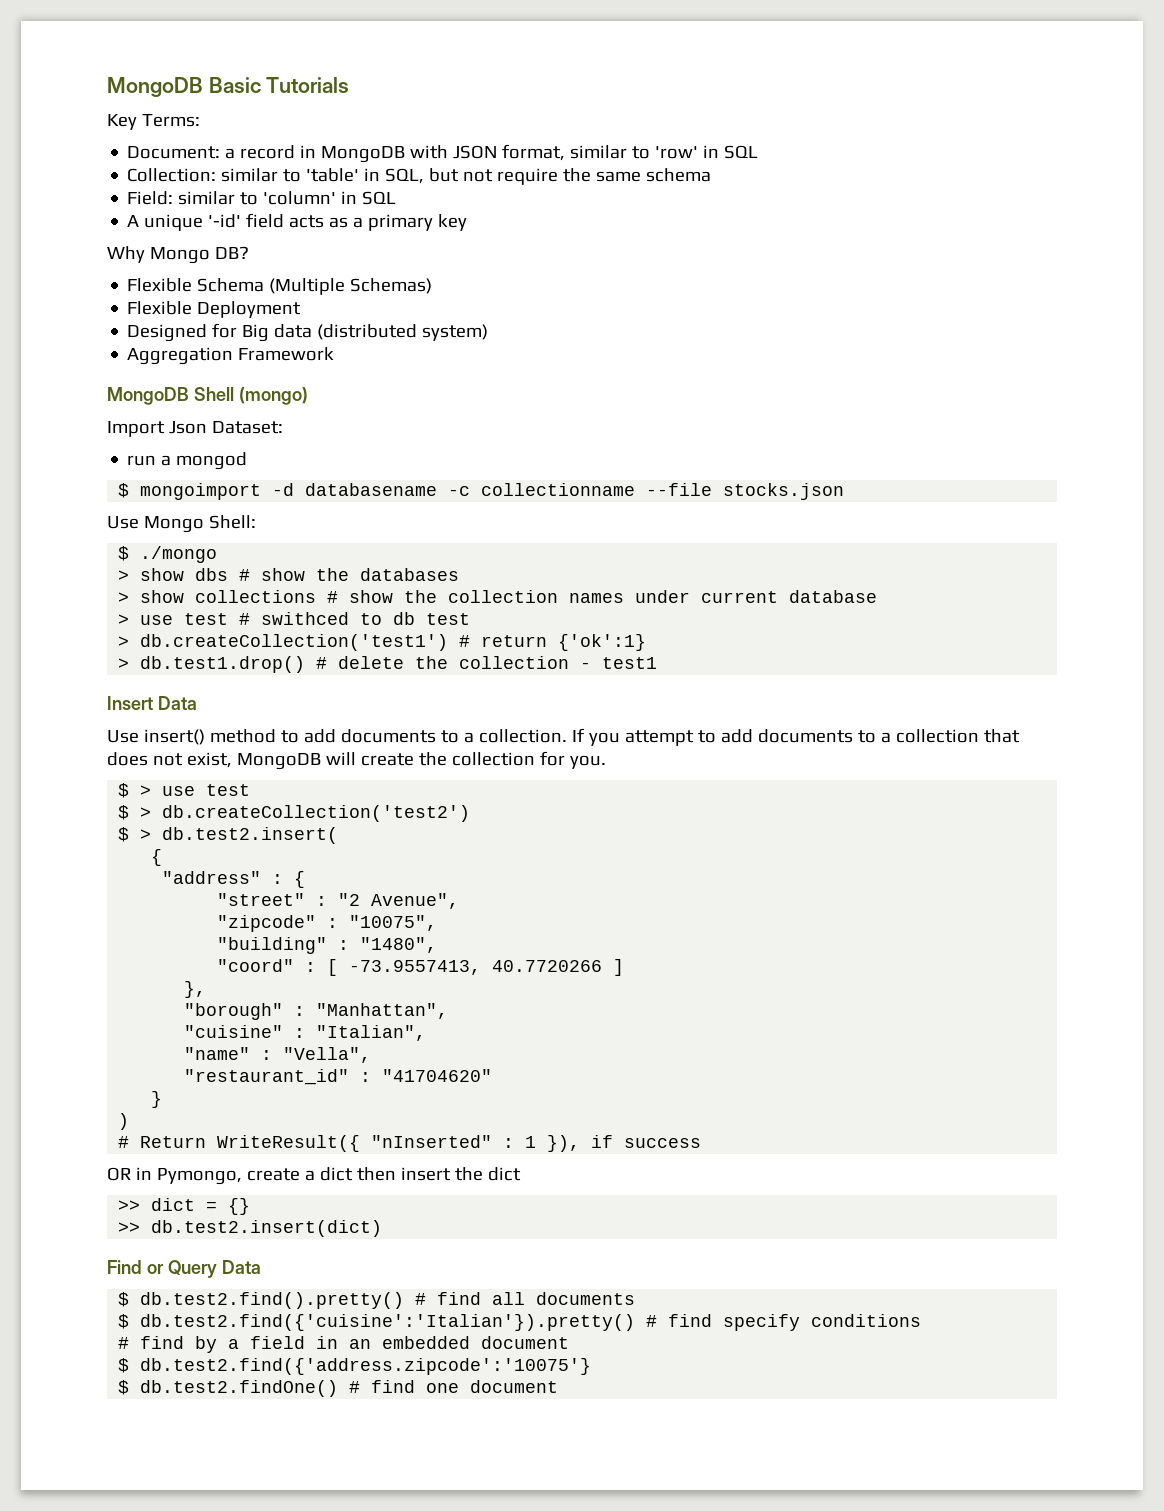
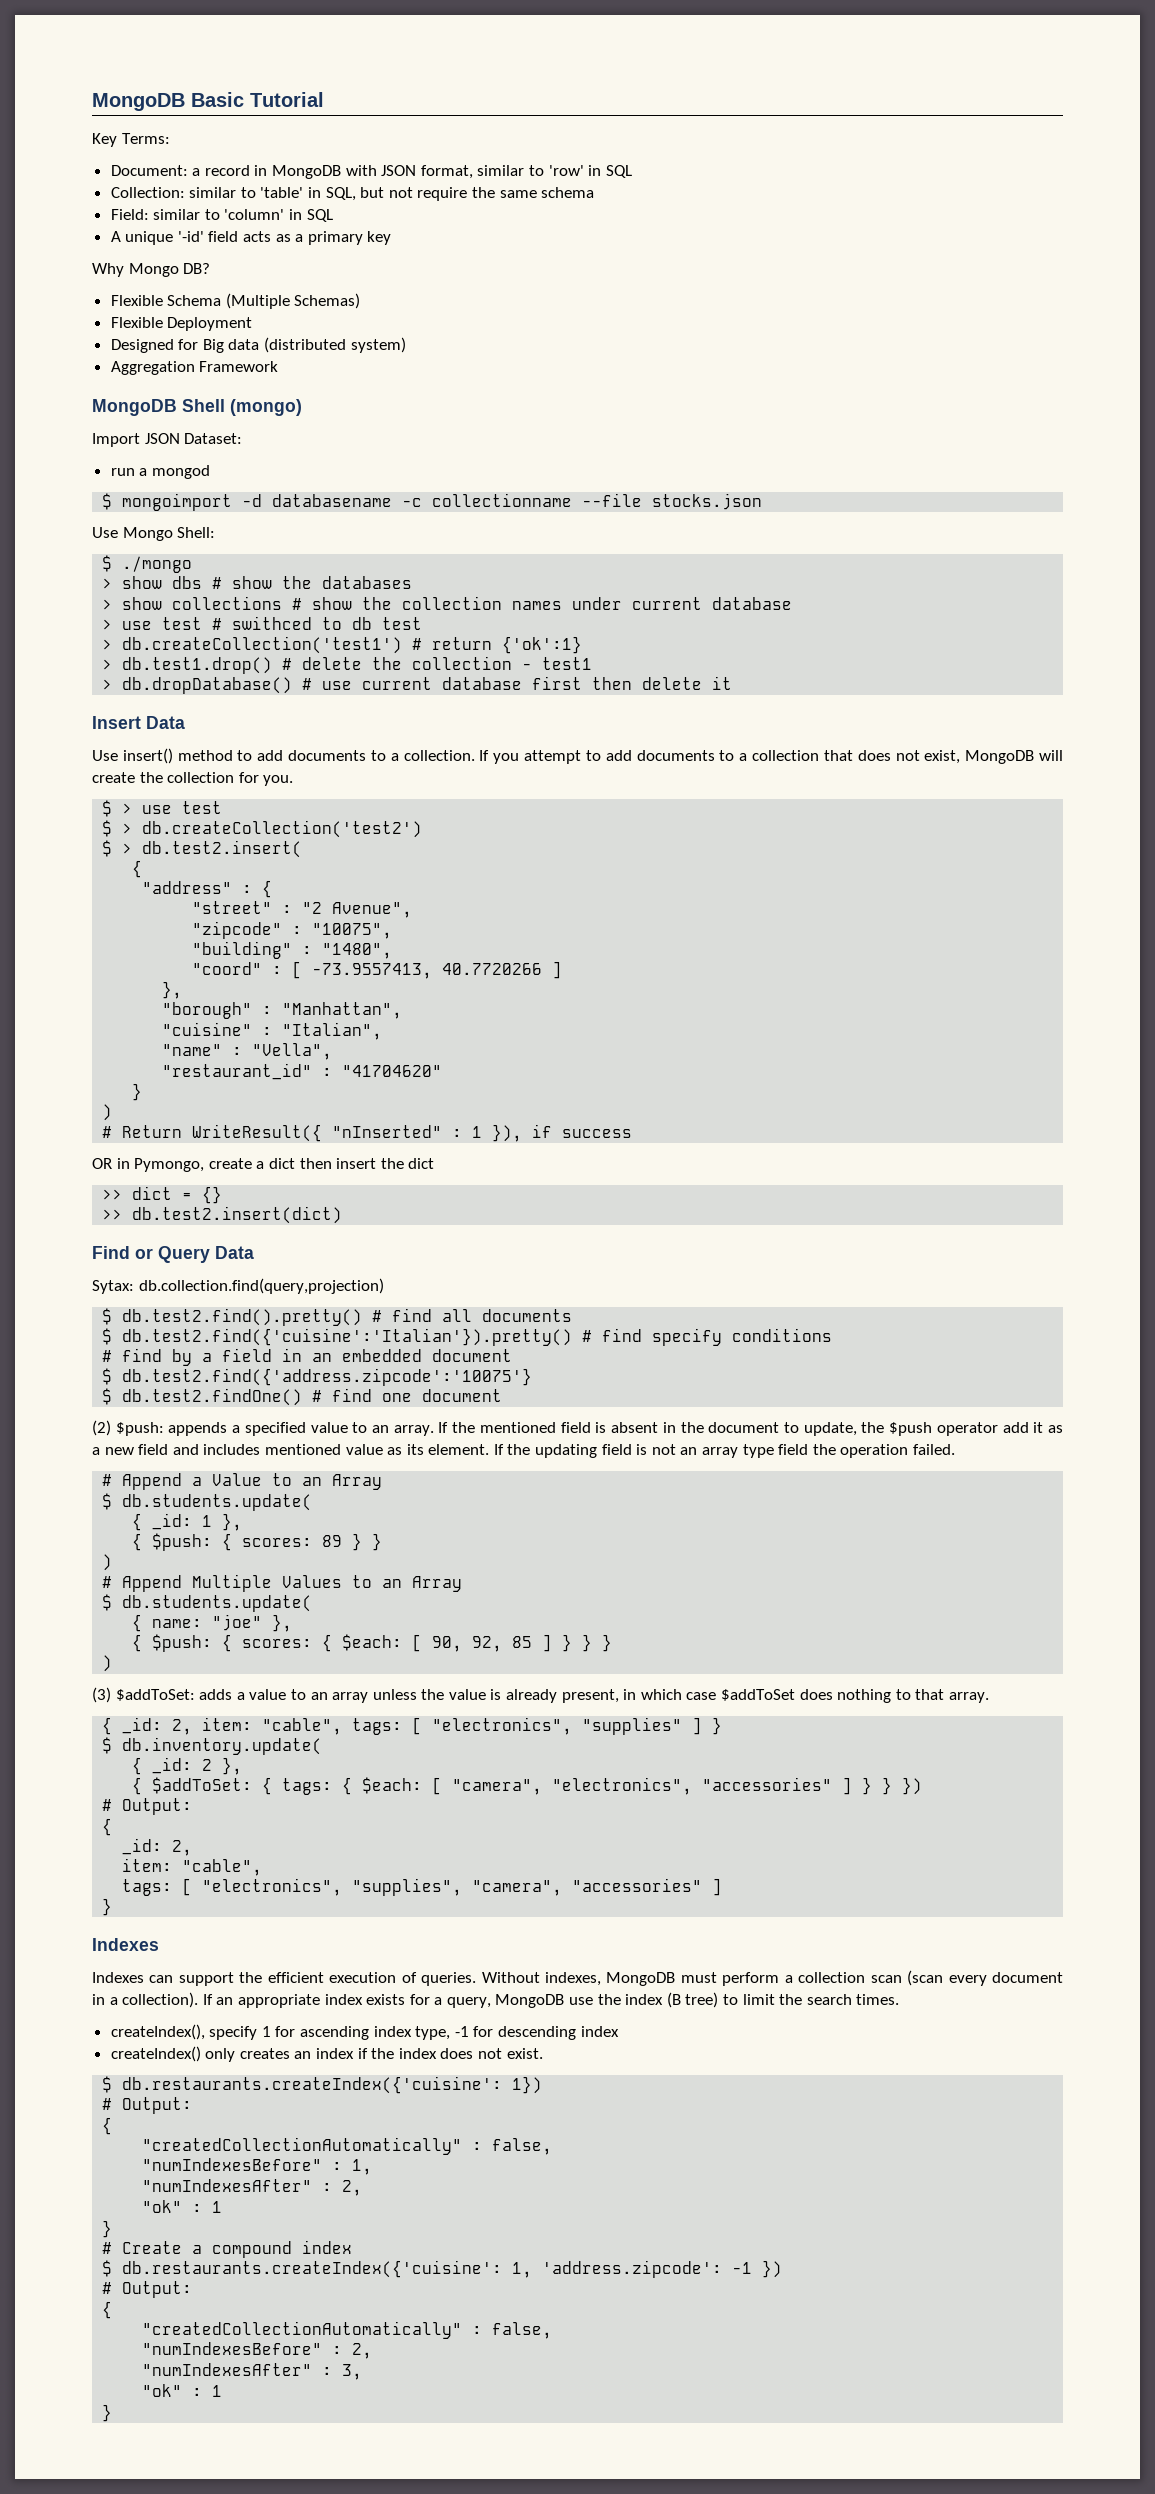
[266,77,350,93] Tutorials -> [250,92,324,107] Tutorial
[168,421,207,434] Json -> [144,433,180,444] JSON
(658, 663) none -> [102,676,733,694] // > db.dropDatabase() # use current database first then delete it
(261, 1267) none -> [92,1278,384,1294] // Sytax: db.collection.find(query,projection)
(559, 1386) none -> [92,1420,1064,1436] [92,1444,955,1458] [102,1473,383,1490] [102,1493,313,1511] [132,1513,243,1531] [132,1533,383,1551] [102,1554,113,1571] [102,1574,463,1592] [102,1594,313,1612] [132,1614,293,1632] [132,1634,613,1652] [102,1655,113,1672] [92,1687,989,1703] [102,1717,723,1735] [102,1737,323,1755] [132,1757,243,1775] [132,1777,923,1795] [102,1798,193,1815] [102,1818,113,1836] [122,1838,193,1856] [122,1858,263,1876] [122,1878,723,1896] [102,1898,113,1916] [92,1938,159,1951] [92,1970,1064,1986] [92,1992,900,2008] [110,2024,619,2040] [110,2046,543,2062] [102,2076,543,2094] [102,2097,193,2114] [102,2117,113,2135] [142,2137,553,2155] [142,2158,373,2175] [142,2179,363,2196] [142,2200,223,2213] [102,2220,113,2238] [102,2240,353,2258] [102,2260,783,2278] [102,2281,193,2298] [102,2301,113,2319] [142,2321,553,2339] [142,2342,373,2359] [142,2363,363,2380] [142,2384,223,2397] [102,2404,113,2422] // (2) $push: appends a specified value to an array. If the mentioned field is absent in the document to update, the $push operator add it as a new field and includes mentioned value as its element. If the updating field is not an array type field the operation failed. // # Append a Value to an Array // $ db.students.update( // { _id: 1 }, // { $push: { scores: 89 } } // ) // # Append Multiple Values to an Array // $ db.students.update( // { name: "joe" }, // { $push: { scores: { $each: [ 90, 92, 85 ] } } } // ) // (3) $addToSet: adds a value to an array unless the value is already present, in which case $addToSet does nothing to that array. // { _id: 2, item: "cable", tags: [ "electronics", "supplies" ] } // $ db.inventory.update( // { _id: 2 }, // { $addToSet: { tags: { $each: [ "camera", "electronics", "accessories" ] } } }) // # Output: // { // _id: 2, // item: "cable", // tags: [ "electronics", "supplies", "camera", "accessories" ] // } // Indexes // Indexes can support the efficient execution of queries. Without indexes, MongoDB must perform a collection scan (scan every document in a collection). If an appropriate index exists for a query, MongoDB use the index (B tree) to limit the search times. // createIndex(), specify 1 for ascending index type, -1 for descending index // createIndex() only creates an index if the index does not exist. // $ db.restaurants.createIndex({'cuisine': 1}) // # Output: // { // "createdCollectionAutomatically" : false, // "numIndexesBefore" : 1, // "numIndexesAfter" : 2, // "ok" : 1 // } // # Create a compound index // $ db.restaurants.createIndex({'cuisine': 1, 'address.zipcode': -1 }) // # Output: // { // "createdCollectionAutomatically" : false, // "numIndexesBefore" : 2, // "numIndexesAfter" : 3, // "ok" : 1 // }

